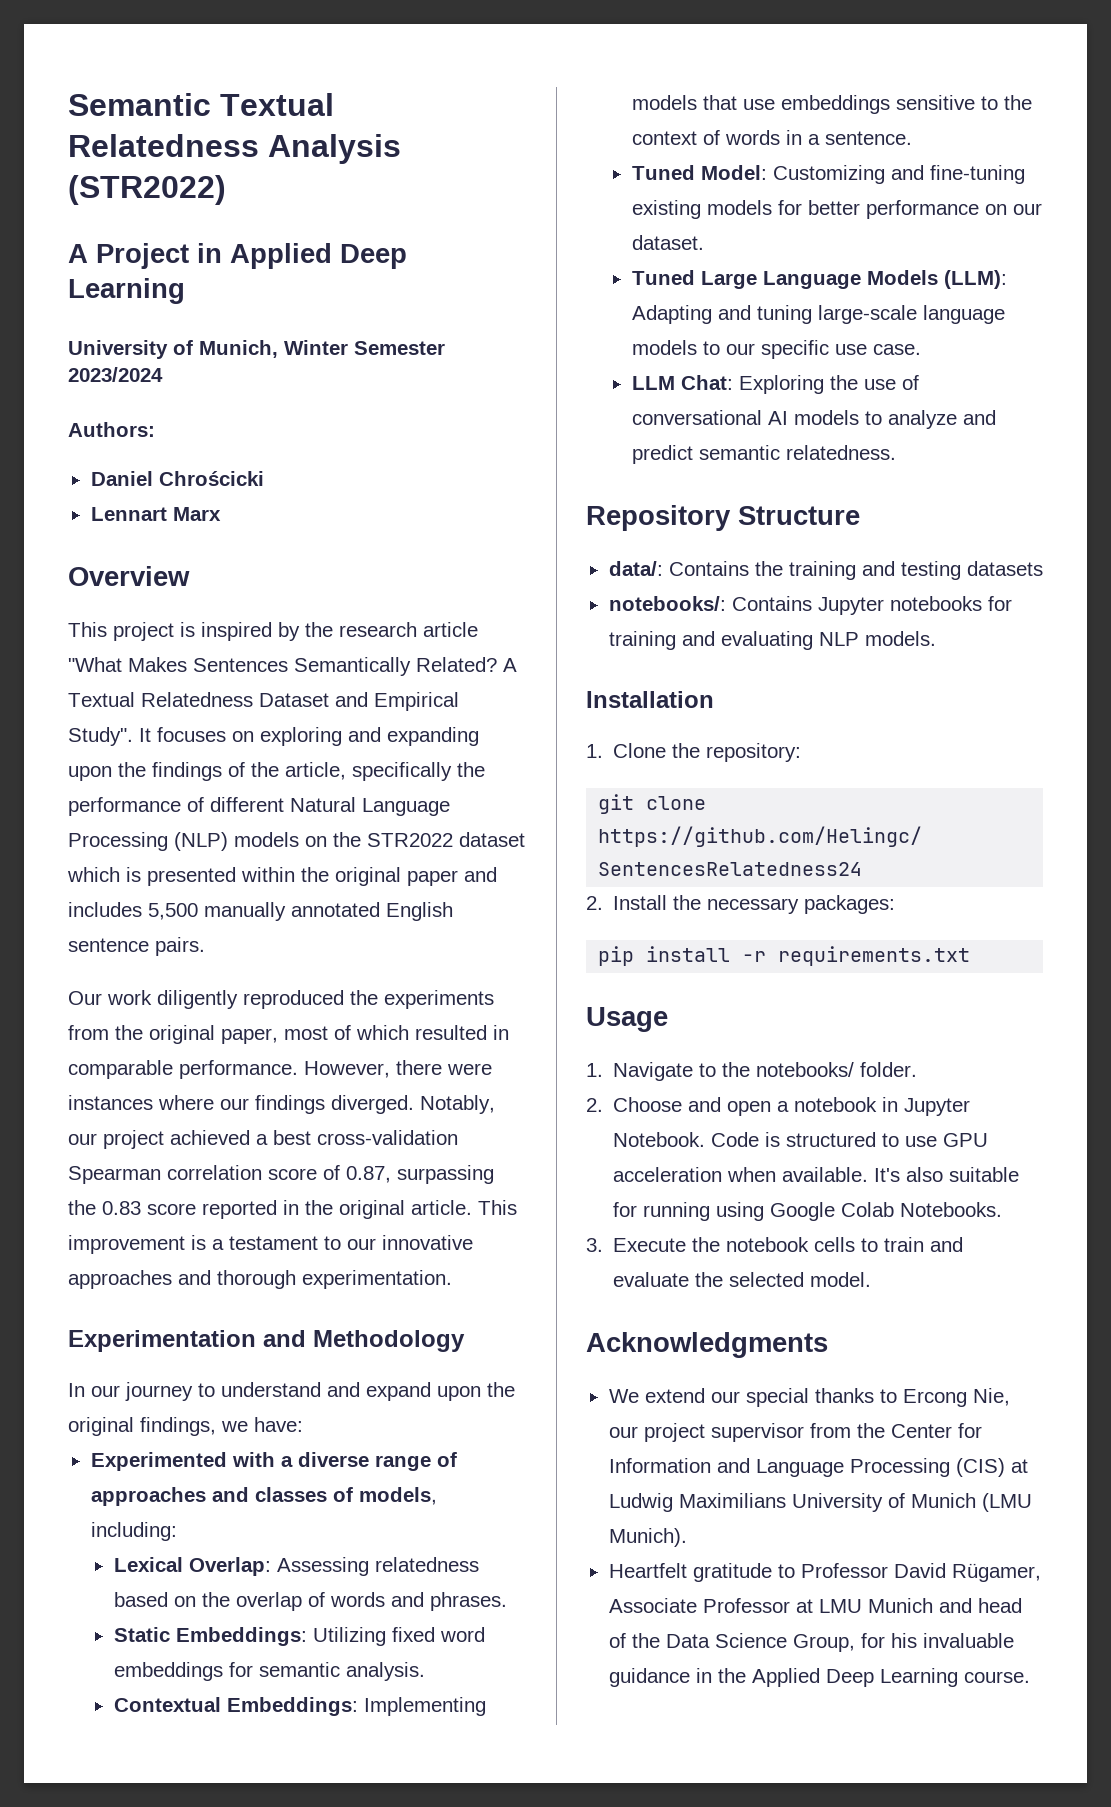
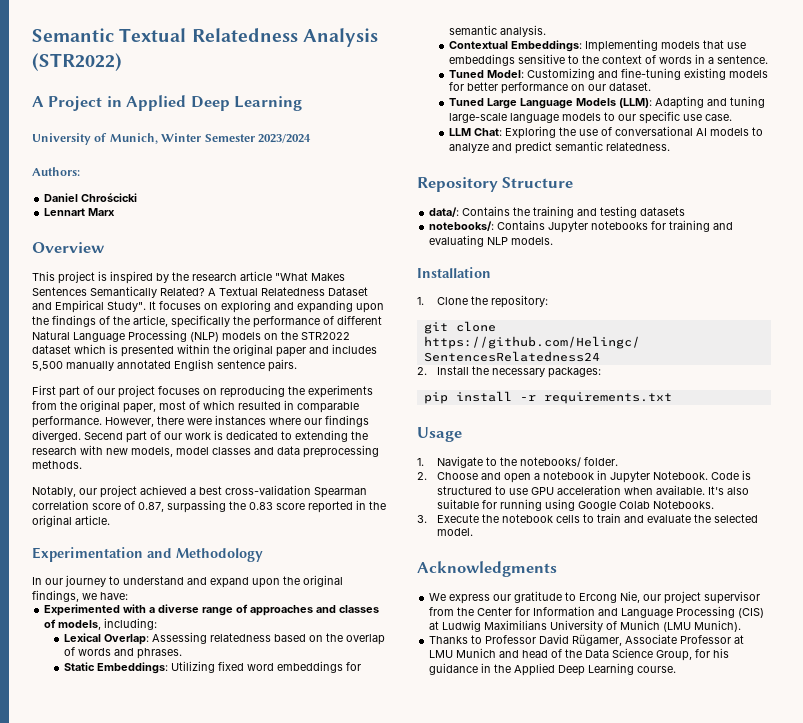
[68,990,344,1009] Our work diligently reproduced -> [32,385,285,398] First part of our project focuses on reproducing
(414, 1104) none -> [84,430,368,443] [32,445,379,458] [32,460,82,469] Secend part of our work is dedicated to extending the research with new models, model classes and data preprocessing methods. //
[478,1200,517,1215] [68,1235,473,1254] [68,1270,452,1289] This improvement is a testament to our innovative approaches and thorough experimentation. -> (110, 520) none
[644,1388,874,1407] extend our special thanks -> [449,591,563,604] express our gratitude
[608,1563,772,1582] Heartfelt gratitude -> [429,636,469,644] Thanks
[922,1633,1014,1648] invaluable -> (730, 653) none

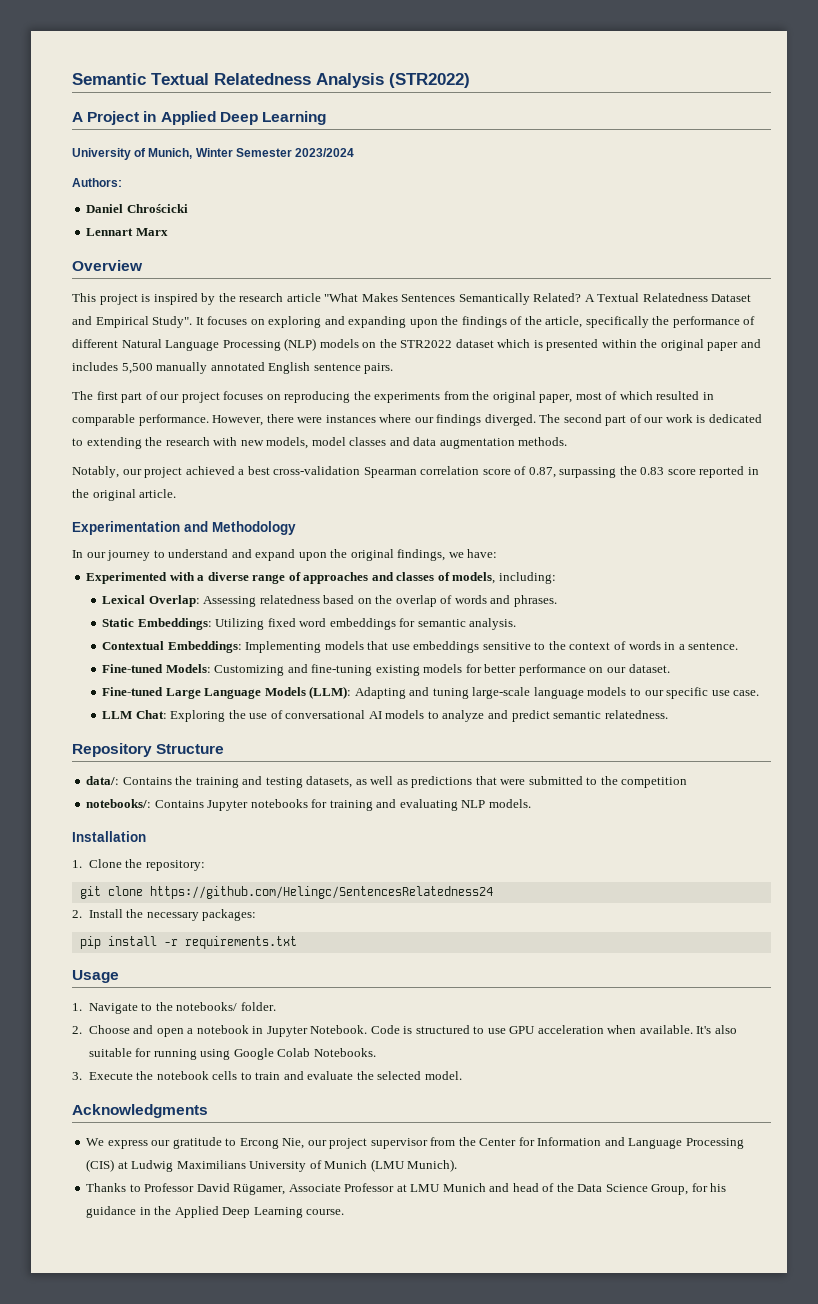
[32,385,56,395] First -> [72,391,118,400] The first
[84,432,123,440] Secend -> [539,414,602,423] The second
[303,445,379,458] preprocessing -> [439,438,515,449] augmentation
[449,70,525,78] Tuned Model: -> [102,664,211,673] Fine-tuned Models:
[449,98,485,106] Tuned -> [102,687,164,696] Fine-tuned
[640,207,686,216] datasets -> [306,776,688,788] datasets, as well as predictions that were submitted to the competition

